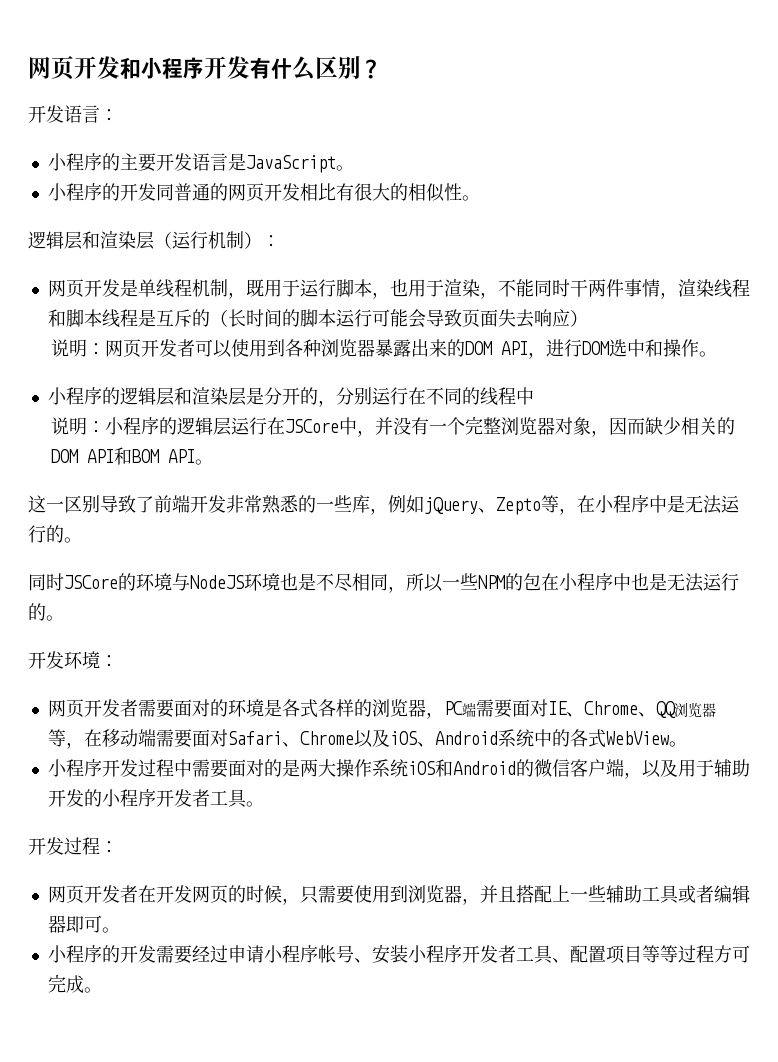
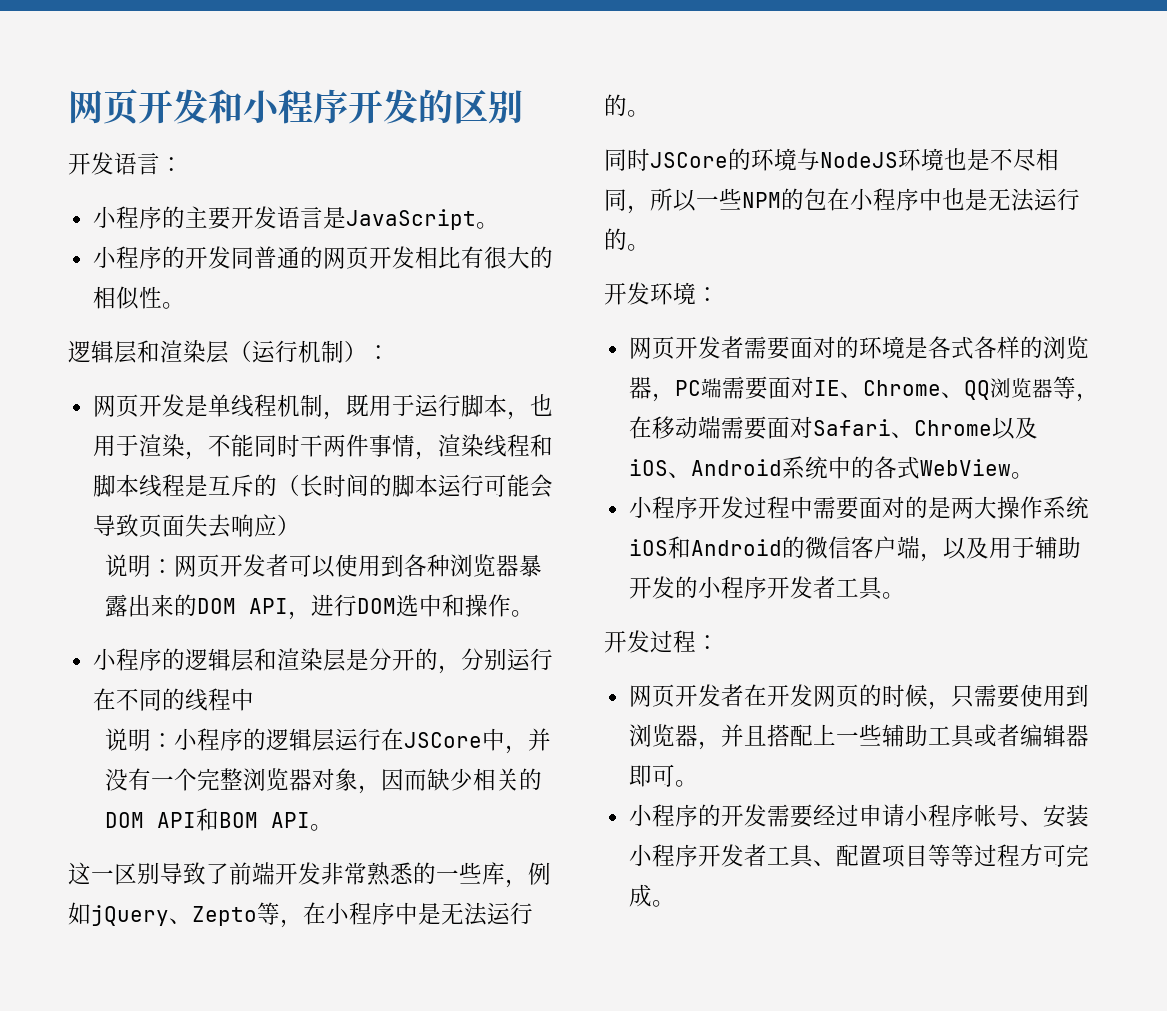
[250,56,382,81] 有什么区别？ -> [418,89,523,124] 的区别

